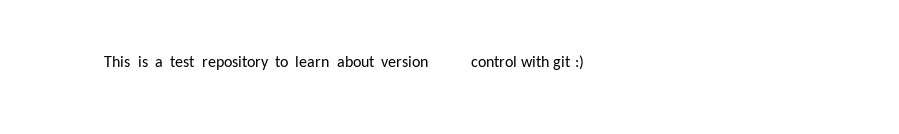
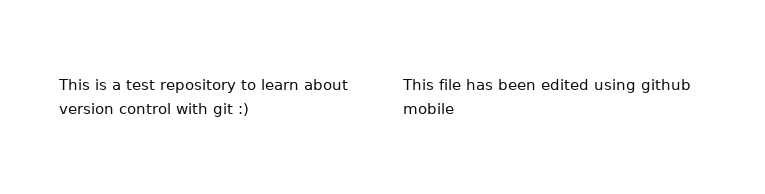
(584, 62) none -> [402,79,691,93] [403,103,454,114] // This file has been edited using github mobile

